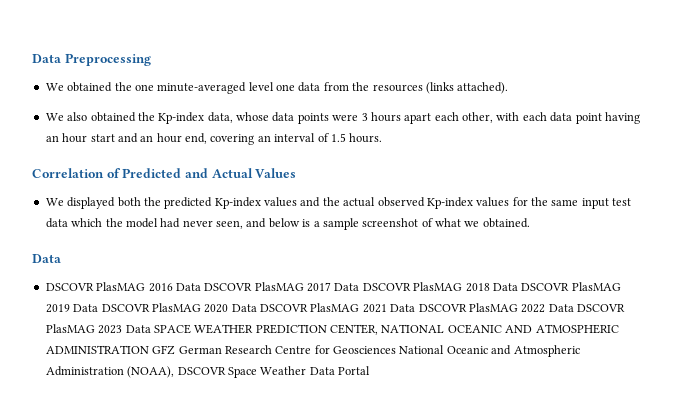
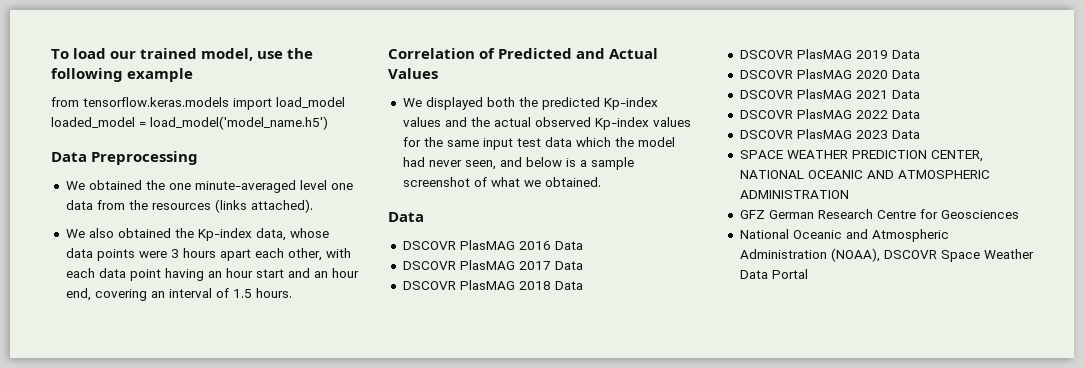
(32, 58) none -> [51,48,314,61] [51,68,194,82] [51,97,345,110] [51,116,328,130] To load our trained model, use the following example // from tensorflow.keras.models import load_model loaded_model = load_model('model_name.h5') //
(201, 287) none -> (583, 245) //
(360, 287) none -> (583, 265) //
(518, 287) none -> (583, 285) //
(99, 308) none -> (920, 54) //
(257, 308) none -> (920, 74) //
(416, 308) none -> (920, 94) //
(574, 308) none -> (920, 114) //
(151, 329) none -> (920, 134) //
(149, 349) none -> (849, 194) //
(396, 350) none -> (1019, 214) //

